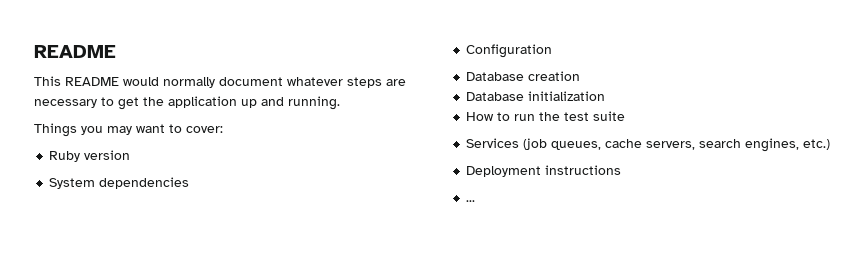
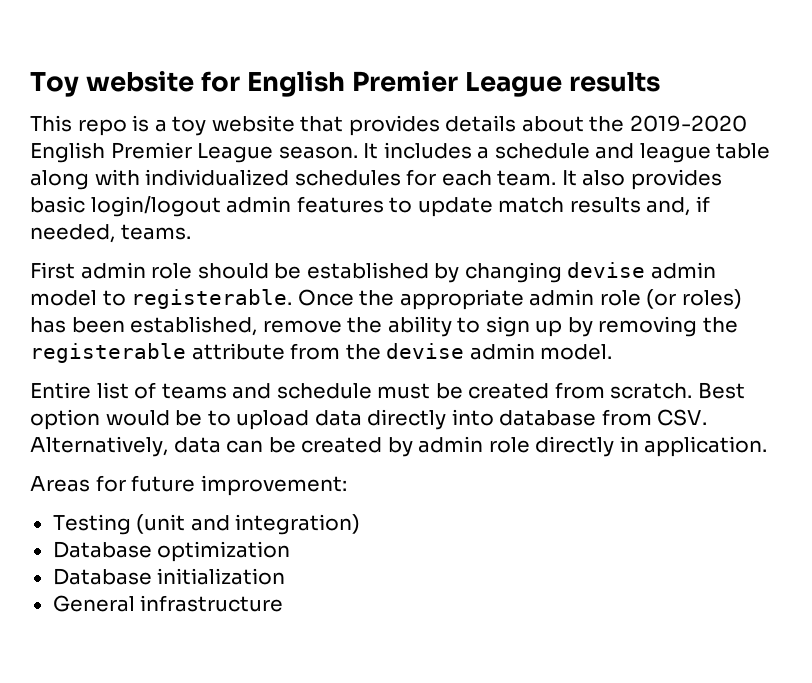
[34,45,116,58] [34,76,406,88] [34,96,340,110] [34,123,223,137] [49,150,131,162] [49,177,190,189] [466,44,553,58] [466,71,581,81] README // This README would normally document whatever steps are necessary to get the application up and running. // Things you may want to cover: // Ruby version // System dependencies // Configuration // Database creation -> [30,71,661,97] [30,115,747,136] [30,142,771,163] [30,169,722,190] [30,196,710,217] [30,224,191,243] [30,262,716,283] [30,289,742,310] [30,316,738,337] [30,343,613,363] [30,382,745,399] [30,409,708,430] [30,436,768,457] [30,475,347,496] [52,514,361,535] [52,541,291,562] Toy website for English Premier League results // This repo is a toy website that provides details about the 2019-2020 English Premier League season. It includes a schedule and league table along with individualized schedules for each team. It also provides basic login/logout admin features to update match results and, if needed, teams. // First admin role should be established by changing devise admin model to registerable. Once the appropriate admin role (or roles) has been established, remove the ability to sign up by removing the registerable attribute from the devise admin model. // Entire list of teams and schedule must be created from scratch. Best option would be to upload data directly into database from CSV. Alternatively, data can be created by admin role directly in application. // Areas for future improvement: // Testing (unit and integration) // Database optimization
[466,111,626,121] [466,138,831,152] [466,165,622,177] [466,200,476,202] How to run the test suite // Services (job queues, cache servers, search engines, etc.) // Deployment instructions // ... -> [52,595,284,612] General infrastructure

